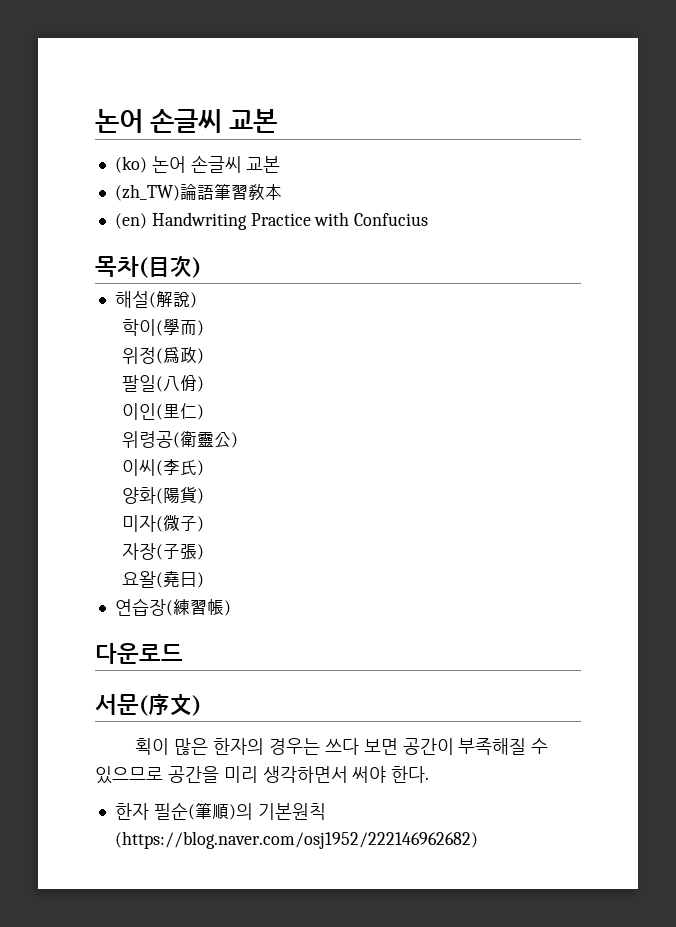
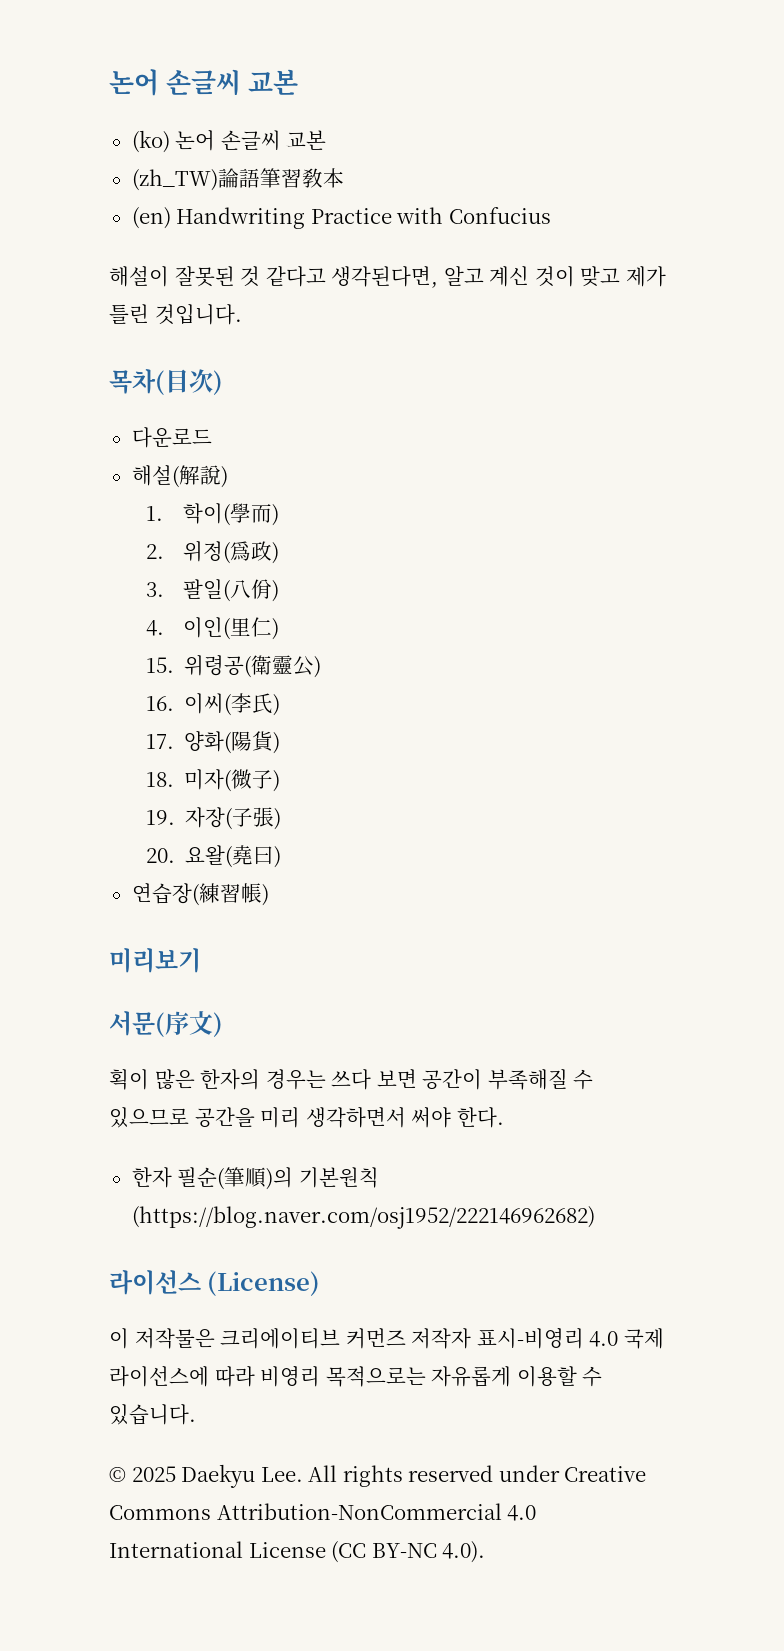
(429, 219) none -> [109,266,666,288] [109,304,242,325] // 해설이 잘못된 것 같다고 생각된다면, 알고 계신 것이 맞고 제가 틀린 것입니다.
(201, 267) none -> [131,427,212,448] // 다운로드
(197, 300) none -> [145,506,163,521] 1.
(205, 328) none -> [145,544,164,559] 2.
(205, 356) none -> [145,582,164,597] 3.
(205, 384) none -> [145,620,164,636] 4.
(205, 412) none -> [145,657,174,673] 15.
(239, 440) none -> [145,696,174,711] 16.
(205, 468) none -> [145,734,174,749] 17.
(205, 496) none -> [145,772,174,787] 18.
(205, 524) none -> [145,810,175,825] 19.
(205, 552) none -> [145,848,175,863] 20.
[95,643,183,664] 다운로드 -> [109,948,201,973] 미리보기
(478, 840) none -> [109,1270,321,1296] [109,1328,664,1349] [109,1366,603,1387] [109,1404,196,1425] [109,1464,647,1488] [109,1503,537,1521] [109,1541,486,1563] // 라이선스 (License) // 이 저작물은 크리에이티브 커먼즈 저작자 표시-비영리 4.0 국제 라이선스에 따라 비영리 목적으로는 자유롭게 이용할 수 있습니다. // © 2025 Daekyu Lee. All rights reserved under Creative Commons Attribution-NonCommercial 4.0 International License (CC BY-NC 4.0).

